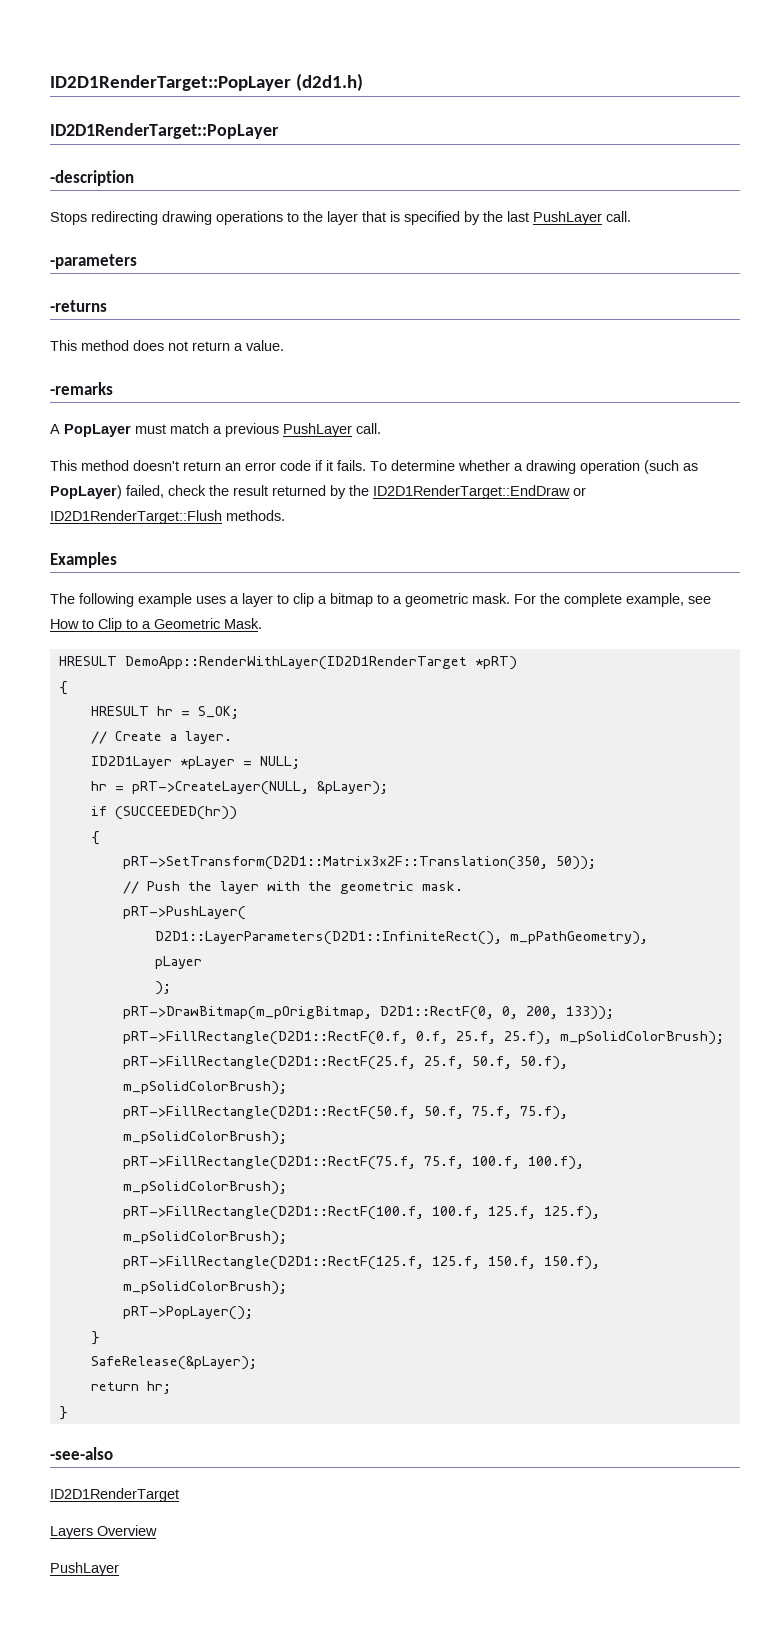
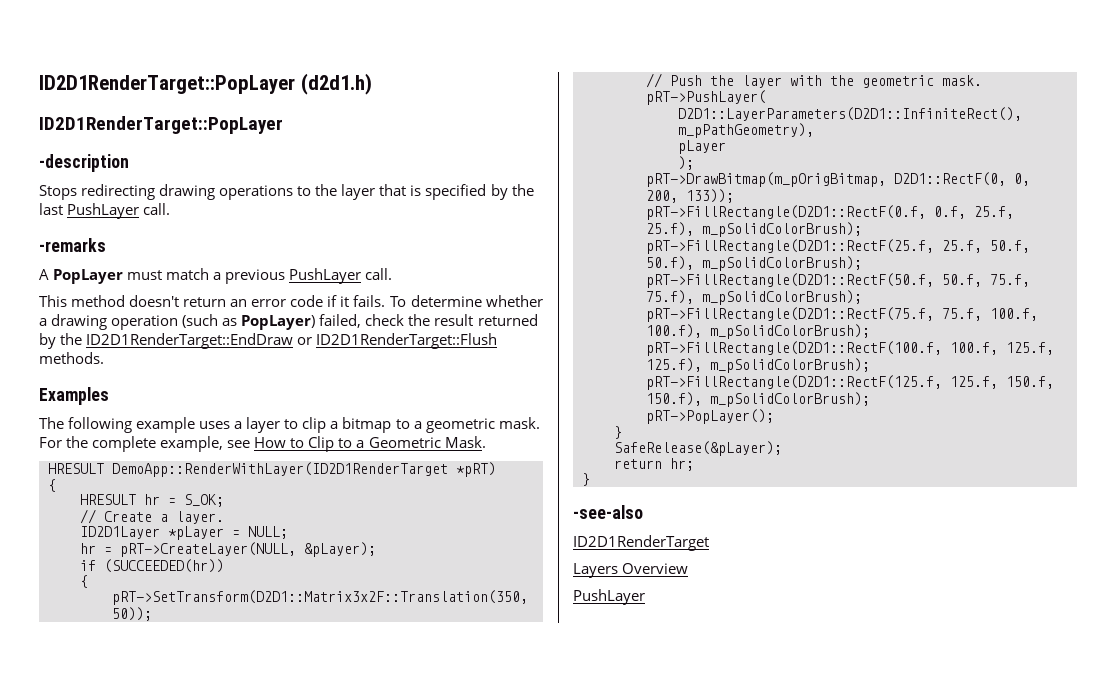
[50,254,137,269] [50,300,107,312] [50,340,284,351] // -parameters // -returns // This method does not return a value. -> (171, 209) none

